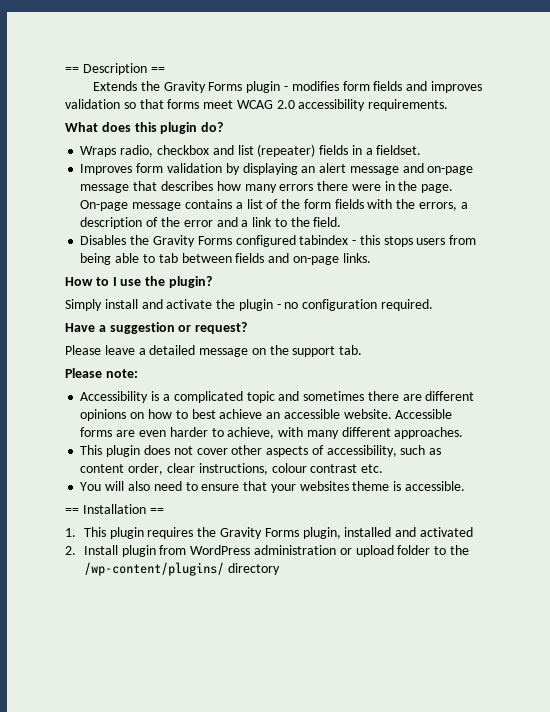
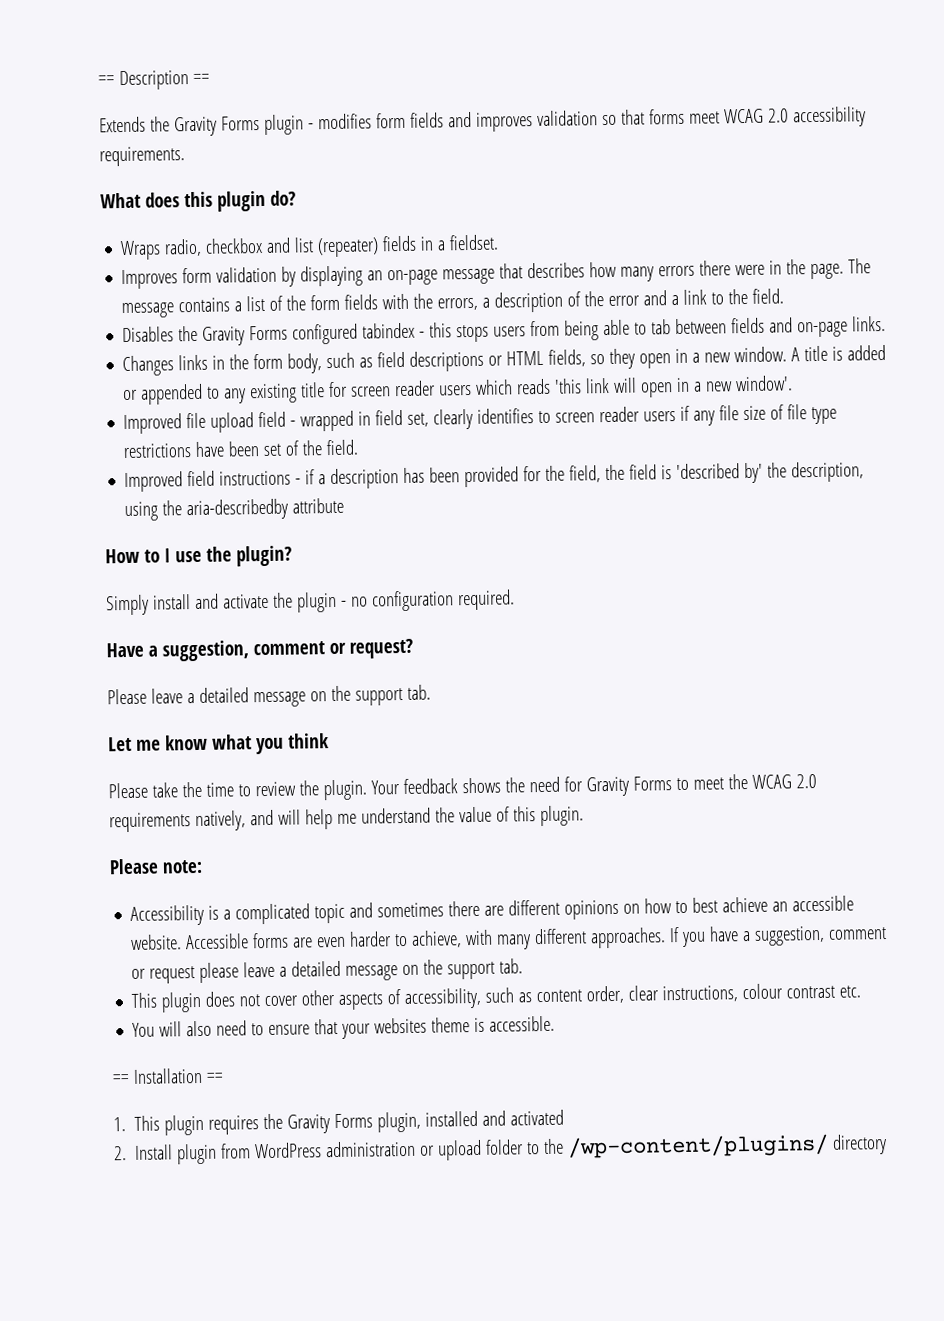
[319,163,424,175] alert message and -> (384, 275) none
[80,200,129,211] On-page -> [848,258,872,274] The
(371, 258) none -> [122,344,887,377] [123,375,794,405] [123,404,838,435] [123,439,360,459] [124,461,865,493] [124,497,345,522] // Changes links in the form body, such as field descriptions or HTML fields, so they open in a new window. A title is added or appended to any existing title for screen reader users which reads 'this link will open in a new window'. // Improved file upload field - wrapped in field set, clearly identifies to screen reader users if any file size of file type restrictions have been set of the field. // Improved field instructions - if a description has been provided for the field, the field is 'described by' the description, using the aria-describedby attribute
[109,322,175,334] suggestion -> [161,640,325,662] suggestion, comment
(363, 350) none -> [108,733,329,755] [108,774,817,801] [109,805,584,833] // Let me know what you think // Please take the time to review the plugin. Your feedback shows the need for Gravity Forms to meet the WCAG 2.0 requirements natively, and will help me understand the value of this plugin.
(464, 433) none -> [669,925,888,947] [131,958,524,984] If you have a suggestion, comment or request please leave a detailed message on the support tab.

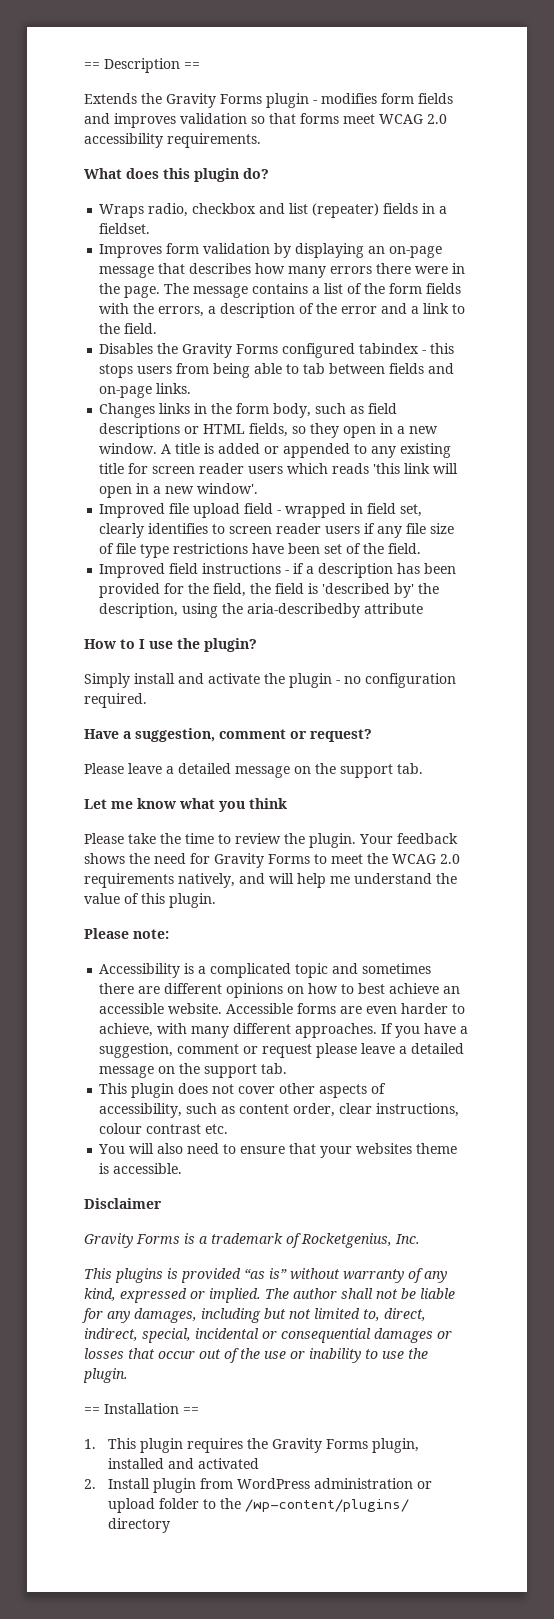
(556, 1023) none -> [84,1198,162,1209] [84,1233,420,1248] [84,1268,447,1283] [84,1288,455,1303] [82,1308,426,1323] [84,1328,452,1343] [84,1348,428,1363] [83,1368,128,1383] // Disclaimer // Gravity Forms is a trademark of Rocketgenius, Inc. // This plugins is provided “as is” without warranty of any kind, expressed or implied. The author shall not be liable for any damages, including but not limited to, direct, indirect, special, incidental or consequential damages or losses that occur out of the use or inability to use the plugin.

